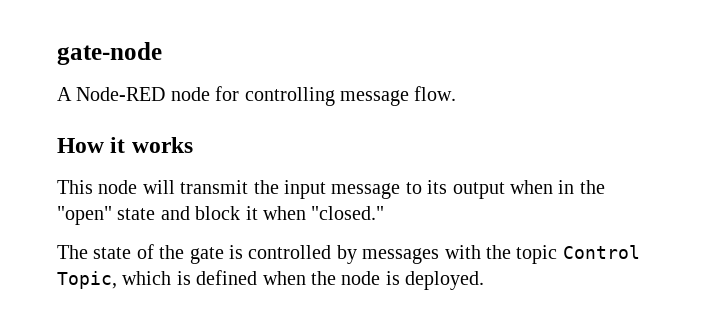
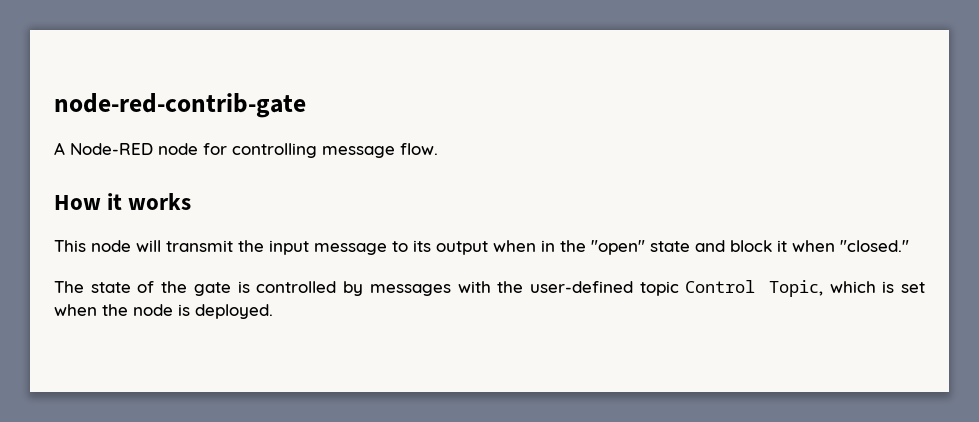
[57,42,162,65] gate-node -> [54,93,306,118] node-red-contrib-gate
(511, 252) none -> [529,281,633,293] user-defined
[196,270,258,285] defined -> [900,282,925,293] set

